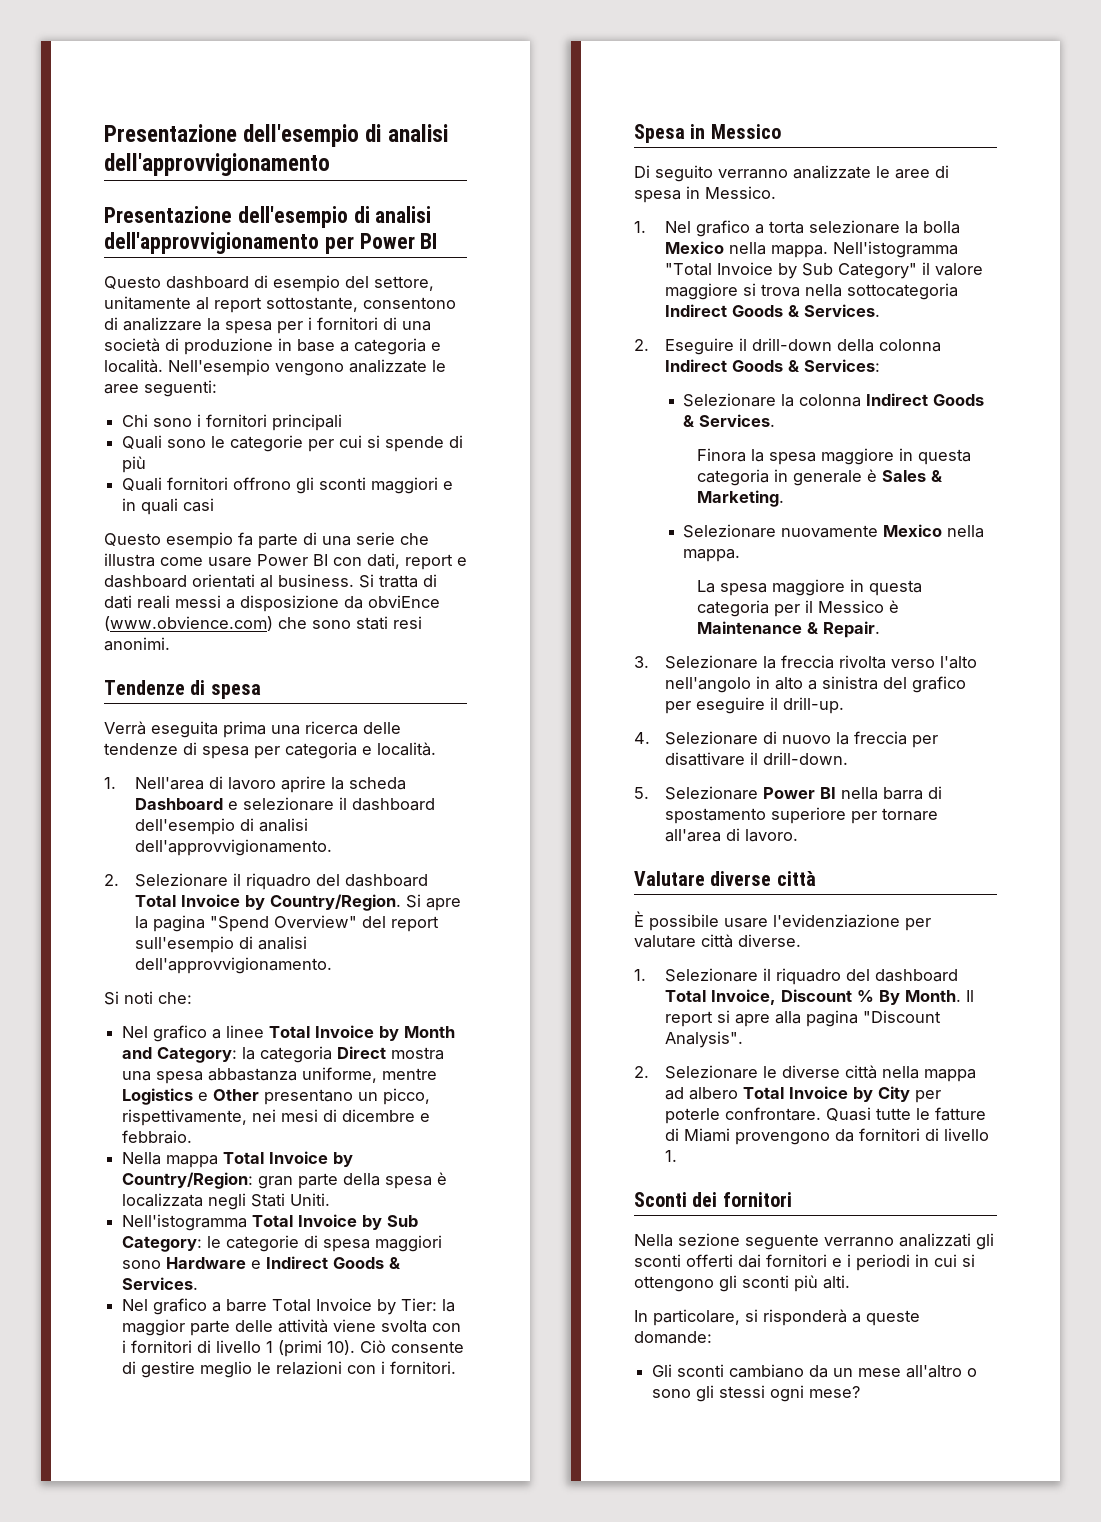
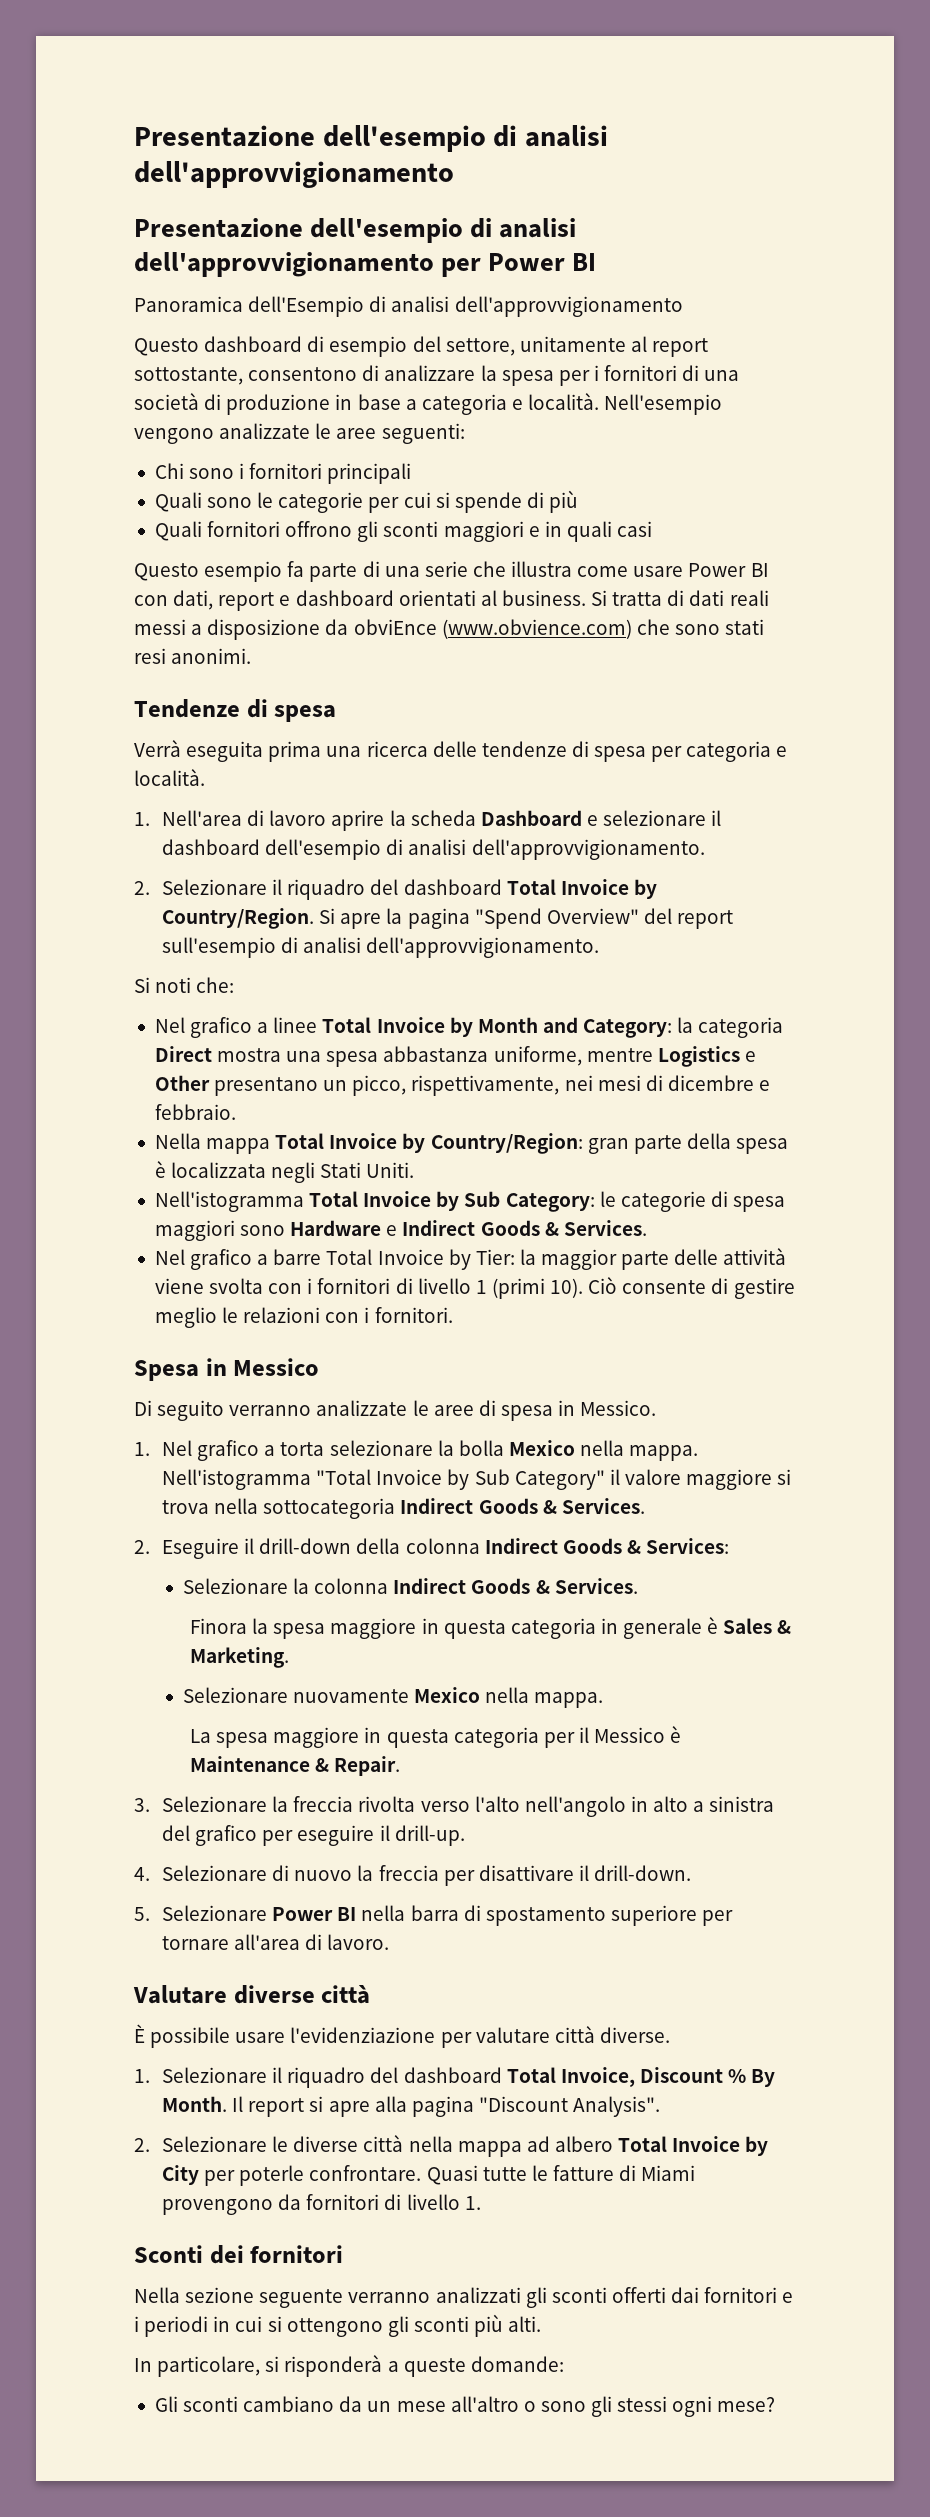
(438, 241) none -> [134,296,683,317] // Panoramica dell'Esempio di analisi dell'approvvigionamento

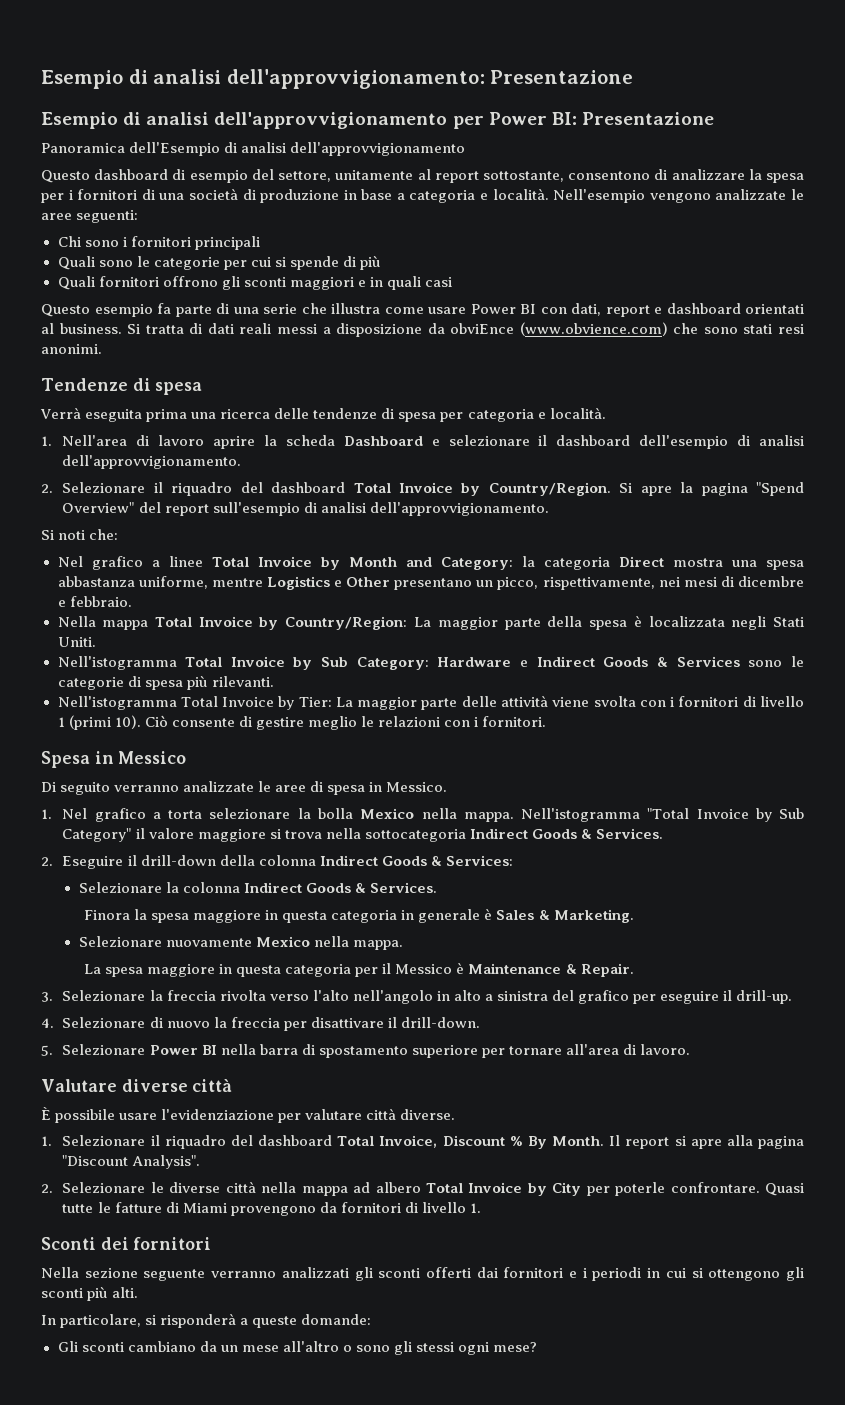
[134,125,609,152] [134,161,454,188] [134,218,464,243] Presentazione dell'esempio di analisi dell'approvvigionamento // Presentazione dell'esempio -> [41,69,634,89] [41,112,118,129] Esempio di analisi dell'approvvigionamento: Presentazione // Esempio
[572,253,597,271] BI -> [551,112,714,125] BI: Presentazione
[587,1138,629,1154] gran -> [413,617,498,630] La maggior
[599,1191,786,1212] [154,1220,286,1241] le categorie di spesa maggiori sono -> (429, 663) none
[563,1220,647,1236] [154,1249,322,1270] Services. // Nel grafico a barre -> [676,656,805,667] [57,676,274,690] [57,696,177,710] Services sono le categorie di spesa più rilevanti. // Nell'istogramma
[519,1249,536,1265] la -> [335,697,353,707] La

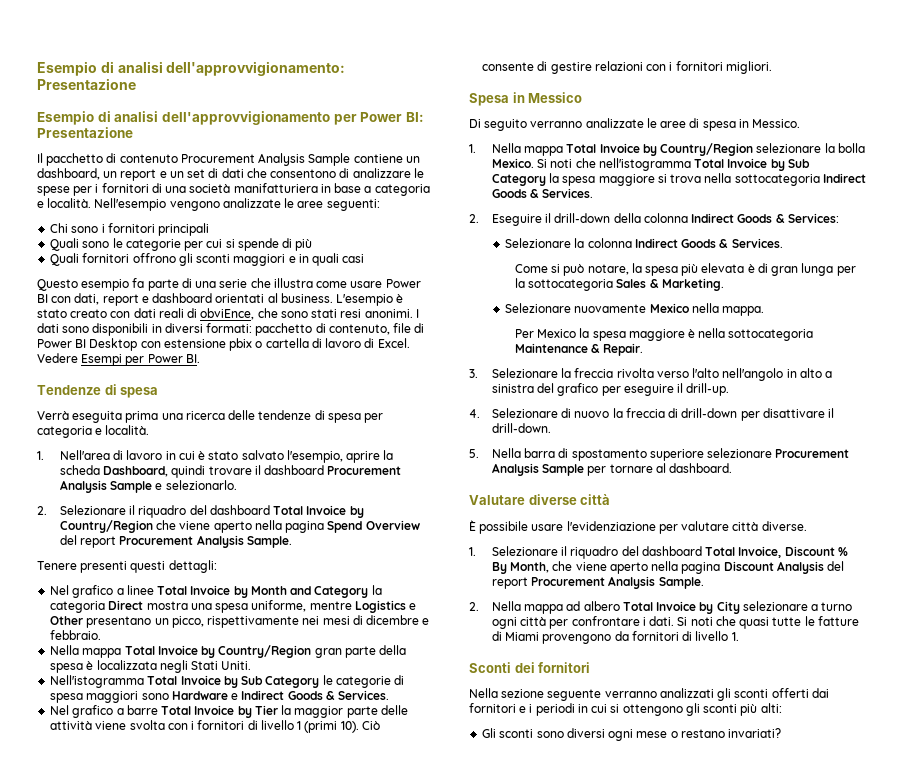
[41,142,466,156] [41,169,564,183] Panoramica dell'Esempio di analisi dell'approvvigionamento // Questo dashboard di esempio del settore, unitamente al report sottostante, -> [37,153,420,166] [37,168,267,181] Il pacchetto di contenuto Procurement Analysis Sample contiene un dashboard, un report e un set di dati che
[748,169,804,183] la spesa -> [413,168,424,178] [37,186,70,196] le spese
[242,189,340,203] di produzione -> [233,183,318,193] manifatturiera
[127,322,668,337] Si tratta di dati reali messi a disposizione da obviEnce (www.obvience.com) -> [336,294,404,306] [37,308,255,320] L'esempio è stato creato con dati reali di obviEnce,
(102, 349) none -> [415,309,419,318] [37,323,425,336] [37,338,410,351] [37,353,200,366] I dati sono disponibili in diversi formati: pacchetto di contenuto, file di Power BI Desktop con estensione pbix o cartella di lavoro di Excel. Vedere Esempi per Power BI.
[213,435,805,449] [62,455,242,469] aprire la scheda Dashboard e selezionare il dashboard dell'esempio di analisi dell'approvvigionamento. -> [165,450,394,463] [59,465,402,478] [59,480,237,493] in cui è stato salvato l'esempio, aprire la scheda Dashboard, quindi trovare il dashboard Procurement Analysis Sample e selezionarlo.
[488,482,805,496] [62,502,549,516] [41,529,119,540] Country/Region. Si apre la pagina "Spend Overview" del report sull'esempio di analisi dell'approvvigionamento. // Si noti che: -> [59,520,420,533] [59,535,292,548] [37,560,217,573] Country/Region che viene aperto nella pagina Spend Overview del report Procurement Analysis Sample. // Tenere presenti questi dettagli:
[440,557,513,570] Category: -> [314,586,369,598] Category
[57,576,135,587] abbastanza -> (249, 608) none
[542,577,655,590] rispettivamente, -> [207,616,300,628] rispettivamente
[285,616,498,630] Country/Region: La maggior -> [218,645,342,658] Country/Region gran
[356,657,429,670] Category: -> [265,675,405,688] [50,691,169,703] Category le categorie di spesa maggiori sono
[676,656,805,667] [57,676,274,690] [57,696,353,710] Services sono le categorie di spesa più rilevanti. // Nell'istogramma Total Invoice by Tier: La -> [338,690,390,700] [50,705,292,718] Services. // Nel grafico a barre Total Invoice by Tier la
[307,716,374,730] meglio le -> (592, 68) none
[482,716,547,727] fornitori. -> [675,61,772,74] fornitori migliori.
[62,808,805,822] [62,828,194,842] Nel grafico a torta selezionare la bolla Mexico nella mappa. Nell'istogramma "Total Invoice by Sub Category" il valore -> [491,143,865,156] [491,158,810,171] [491,173,596,186] Nella mappa Total Invoice by Country/Region selezionare la bolla Mexico. Si noti che nell'istogramma Total Invoice by Sub Category la spesa
[83,908,493,923] Finora la spesa maggiore in questa categoria in generale è -> [514,263,856,276] [514,278,614,291] Come si può notare, la spesa più elevata è di gran lunga per la sottocategoria
[83,962,465,977] La spesa maggiore in questa categoria per il Messico è -> [514,328,814,341] Per Mexico la spesa maggiore è nella sottocategoria
(280, 1022) none -> [668,408,738,418] di drill-down
[62,1044,691,1058] Selezionare Power BI nella barra di spostamento superiore per tornare all'area di lavoro. -> [491,448,850,461] [491,463,733,476] Nella barra di spostamento superiore selezionare Procurement Analysis Sample per tornare al dashboard.
[552,1135,804,1149] [62,1155,200,1169] [41,1181,297,1193] Month. Il report si apre alla pagina "Discount Analysis". // 2. Selezionare le diverse città nella -> [510,561,845,574] [491,576,704,589] [469,601,521,611] Month, che viene aperto nella pagina Discount Analysis del report Procurement Analysis Sample. // 2. Nella
[586,1182,805,1196] per poterle confrontare. Quasi -> [742,601,853,611] [491,616,770,629] selezionare a turno ogni città per confrontare i dati. Si noti che quasi
[112,1287,139,1298] [41,1313,372,1328] [57,1341,538,1355] alti. // In particolare, si risponderà a queste domande: // Gli sconti cambiano da un mese all'altro o sono gli stessi ogni mese? -> [760,703,782,713] [482,728,782,741] alti: // Gli sconti sono diversi ogni mese o restano invariati?

